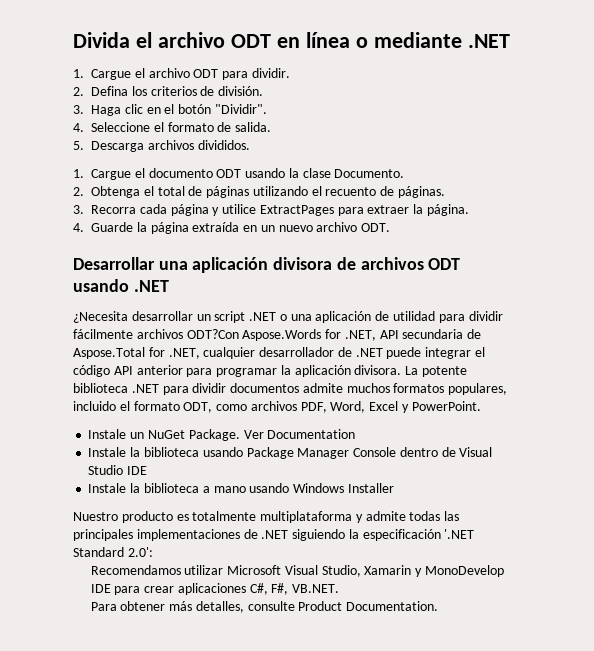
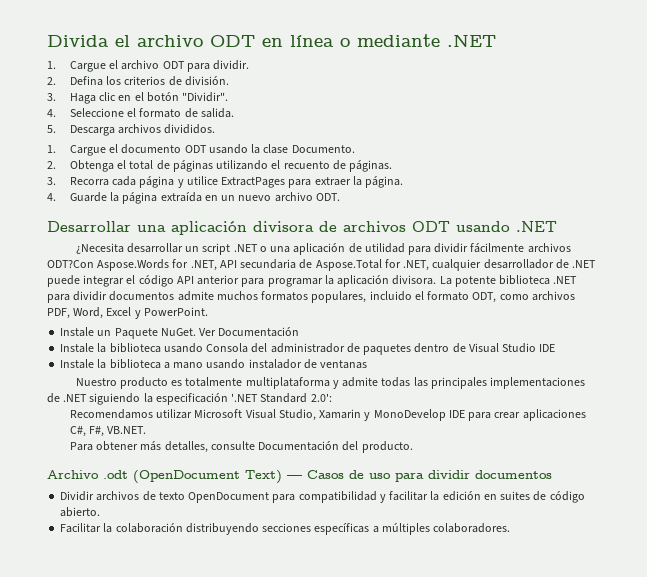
[147,429,356,441] NuGet Package. Ver Documentation -> [114,327,300,339] Paquete NuGet. Ver Documentación
[246,447,397,459] Package Manager Console -> [206,343,412,355] Consola del administrador de paquetes
[293,483,394,493] Windows Installer -> [248,359,368,369] instalador de ventanas
[298,601,439,611] Product Documentation. -> [258,441,413,453] [47,470,552,484] [60,491,585,503] [60,507,101,517] [60,523,511,535] Documentación del producto. // Archivo .odt (OpenDocument Text) — Casos de uso para dividir documentos // Dividir archivos de texto OpenDocument para compatibilidad y facilitar la edición en suites de código abierto. // Facilitar la colaboración distribuyendo secciones específicas a múltiples colaboradores.

